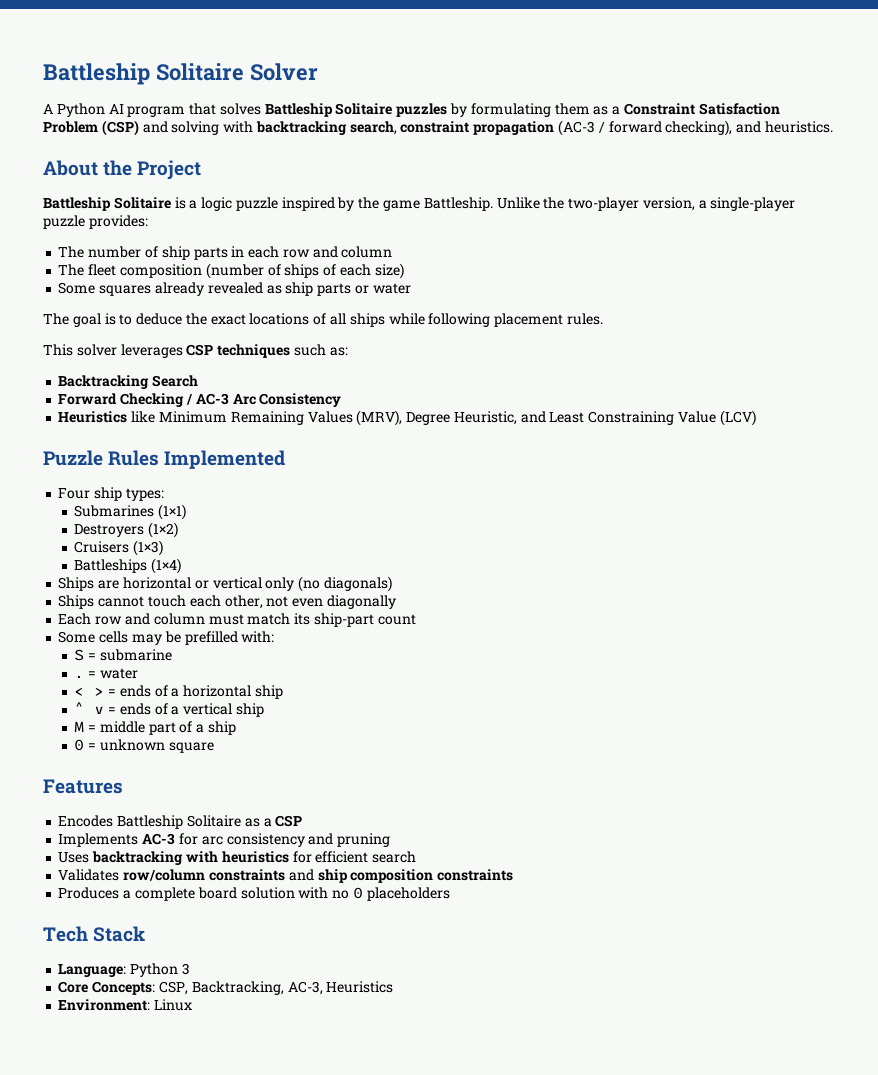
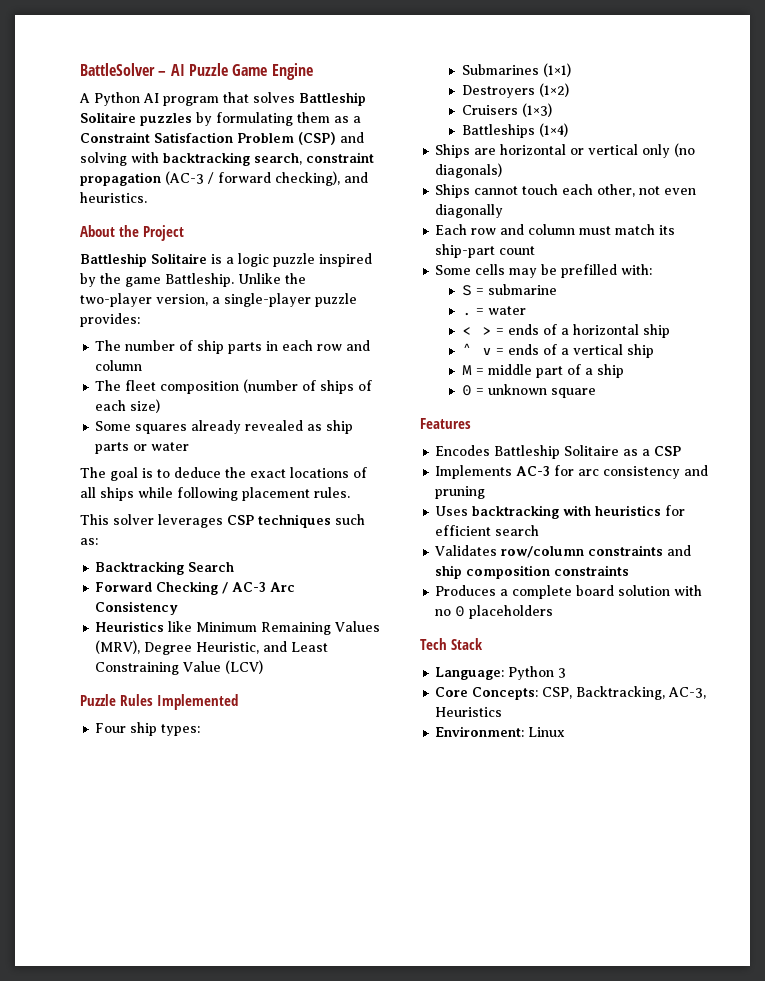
[43,63,318,85] Battleship Solitaire Solver -> [80,63,313,80] BattleSolver – AI Puzzle Game Engine

